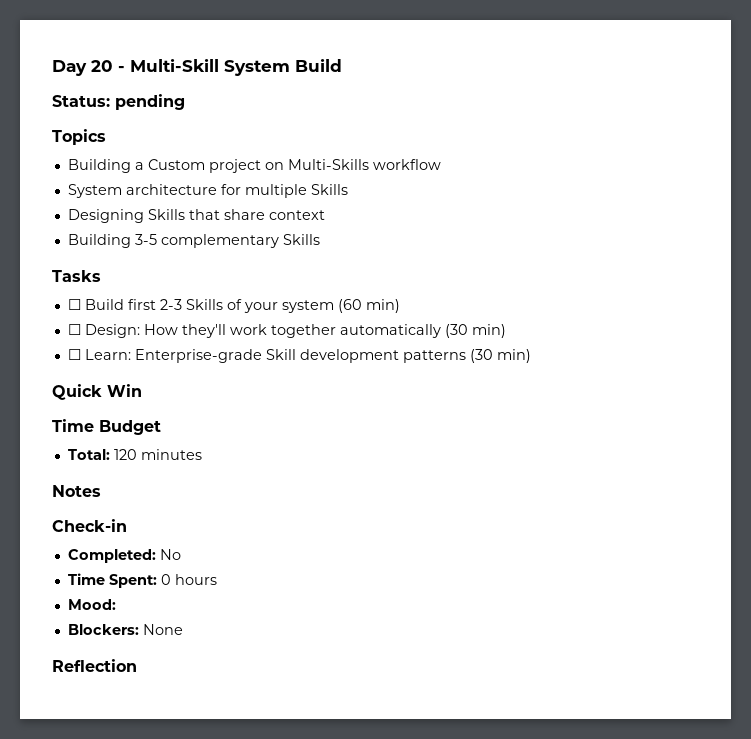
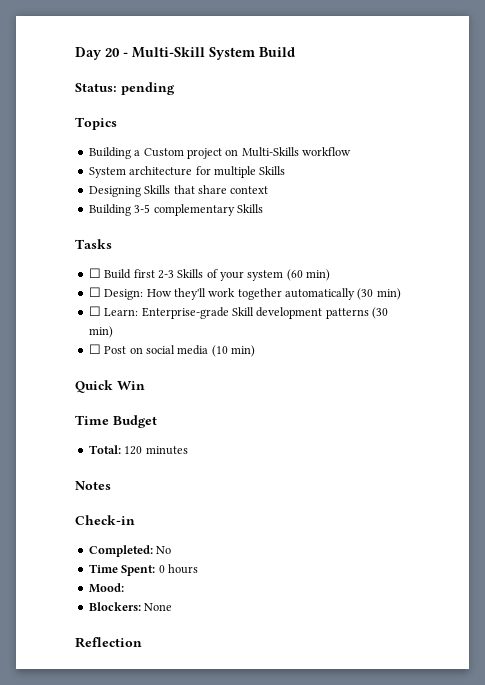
(531, 356) none -> [88,344,255,357] // ☐ Post on social media (10 min)

